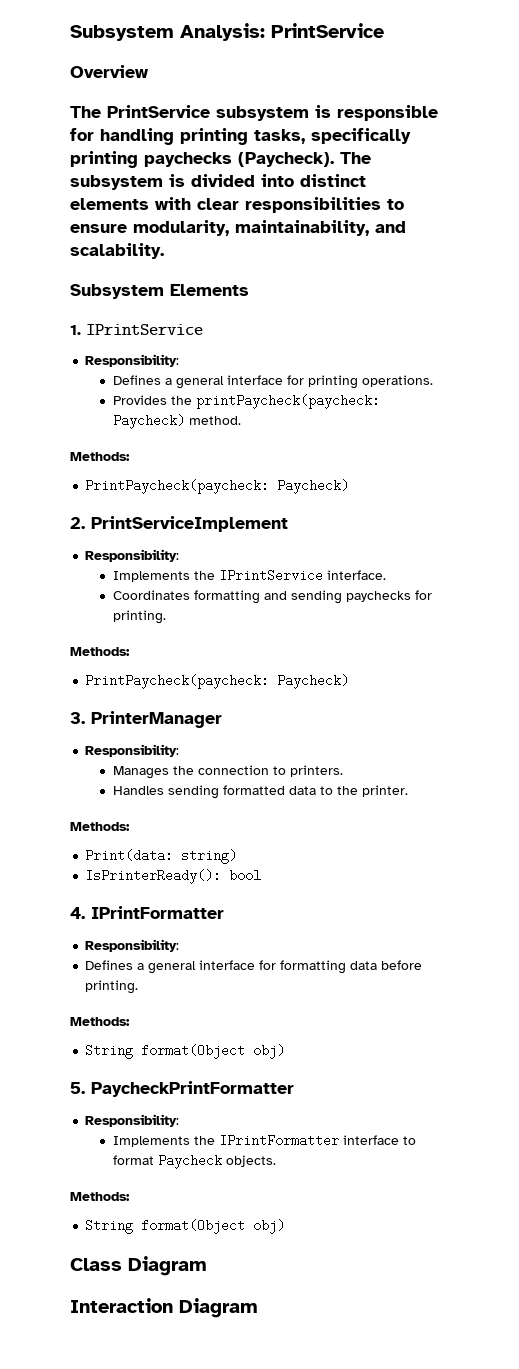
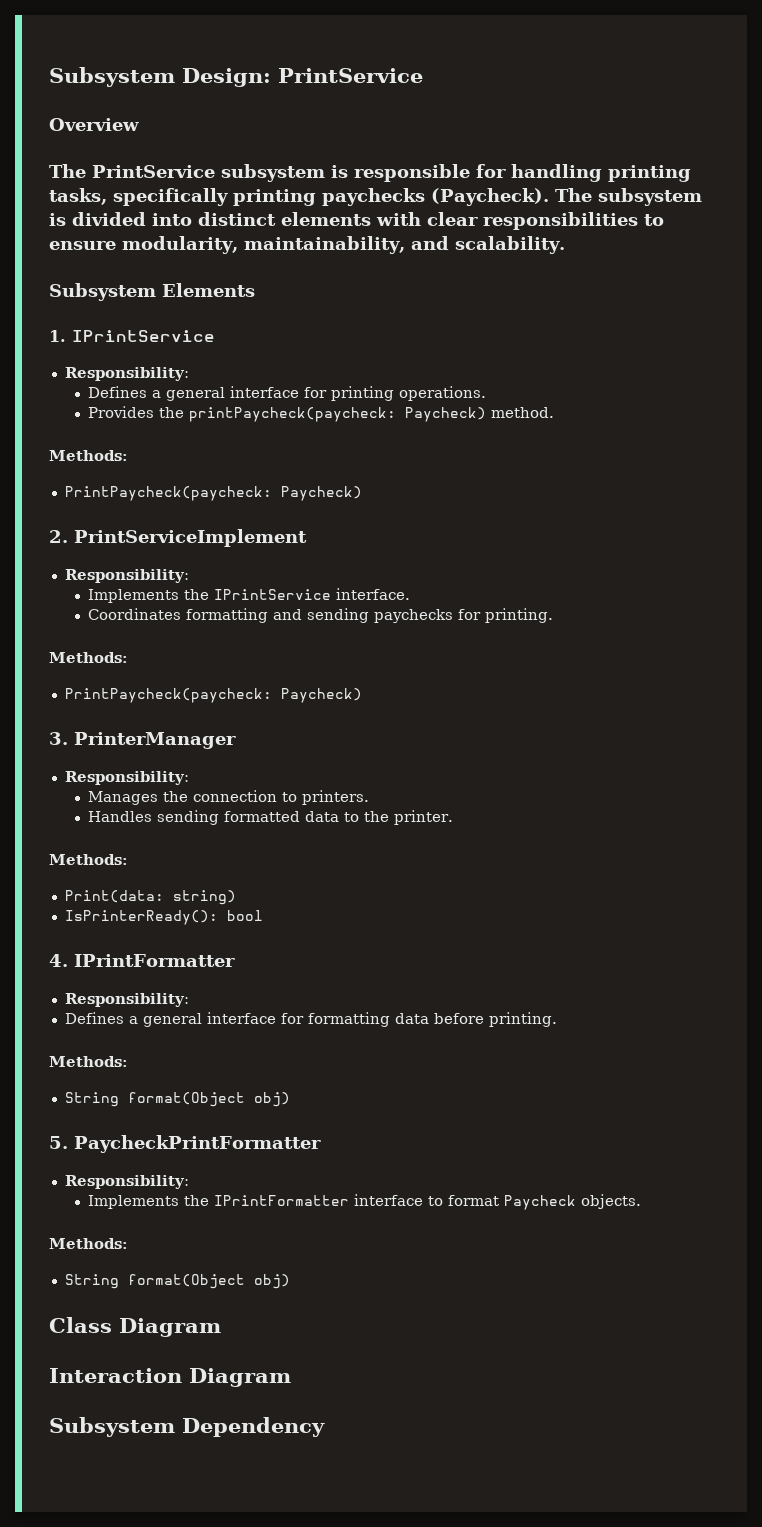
[70,23,265,41] Subsystem Analysis: -> [49,67,271,87] Subsystem Design:
(258, 1308) none -> [49,1417,325,1437] // Subsystem Dependency

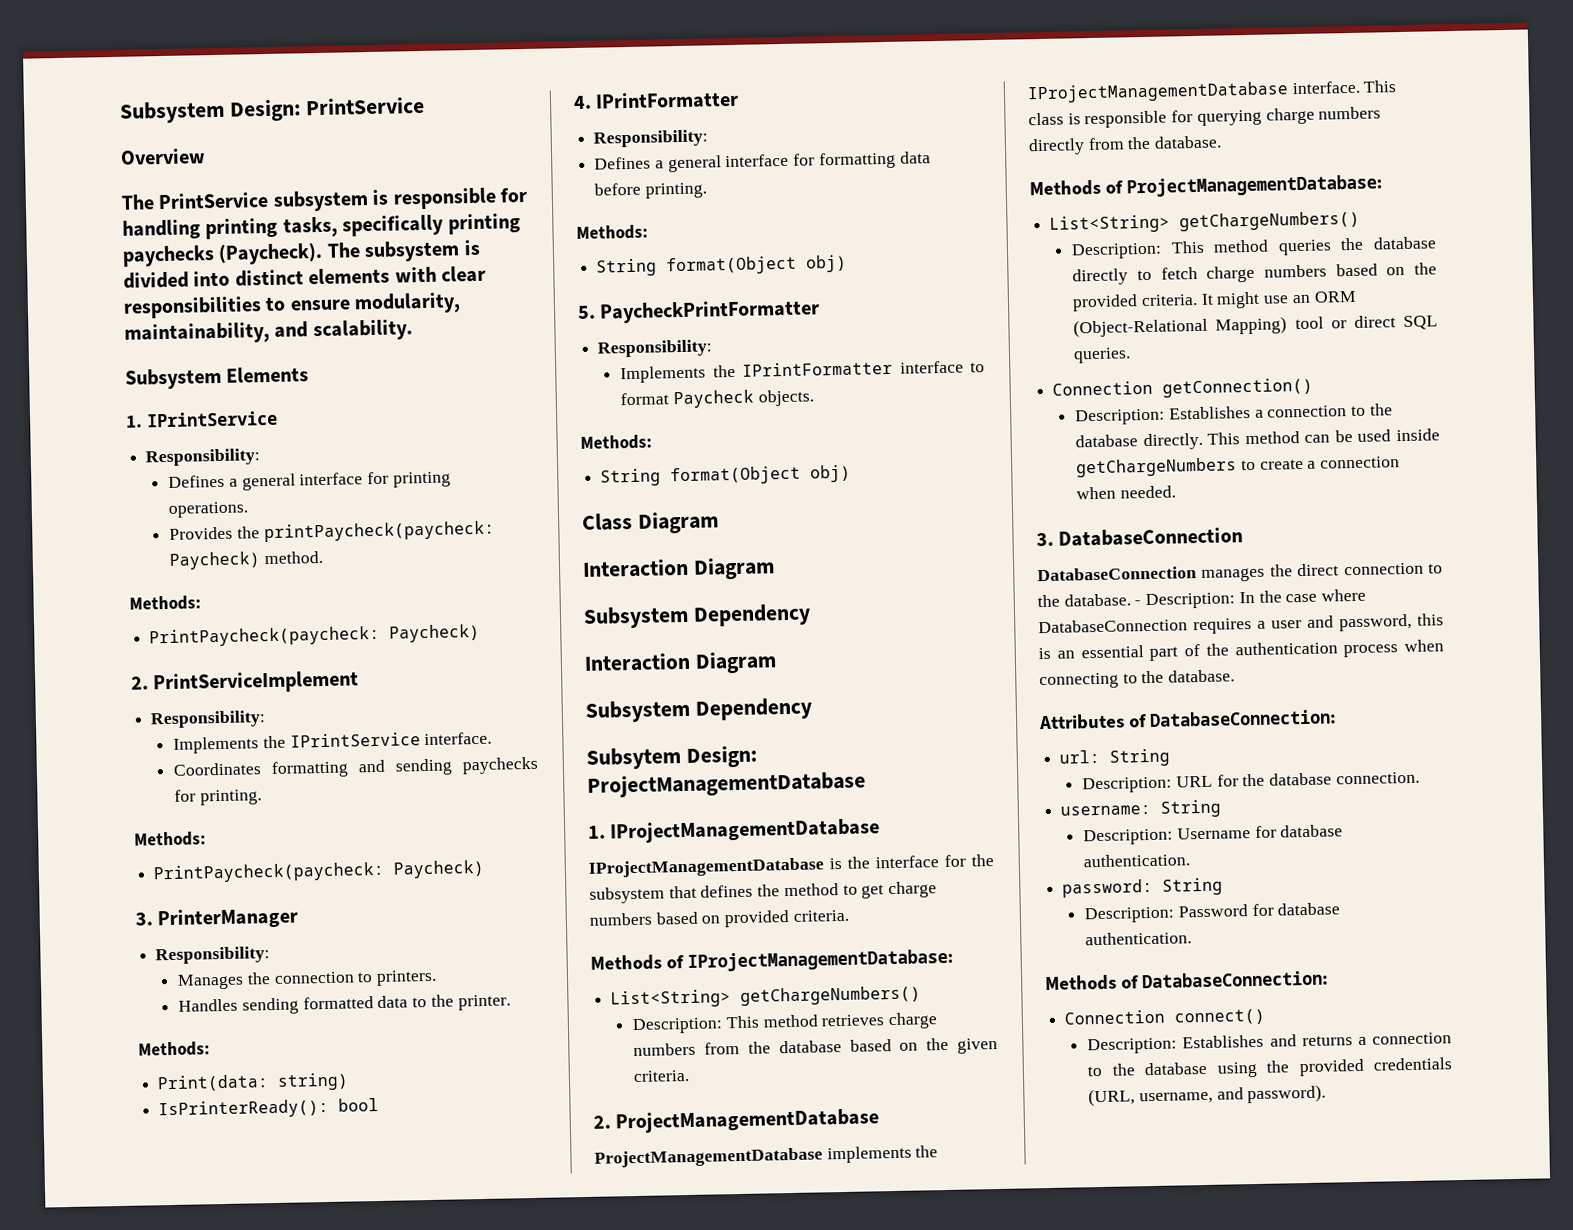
(325, 1427) none -> [584,651,777,674] [585,697,813,723] [586,745,757,770] [587,771,866,798] [588,818,881,844] [588,854,994,878] [589,881,938,904] [589,909,849,928] [590,948,954,972] [610,985,922,1009] [632,1012,939,1035] [633,1037,998,1057] [633,1069,691,1083] [593,1108,880,1134] [594,1145,939,1168] [1027,80,1397,104] [1028,106,1382,129] [1028,135,1223,156] [1029,174,1383,198] [1049,210,1361,234] [1071,236,1437,260] [1072,262,1437,286] [1072,290,1357,312] [1073,315,1438,338] [1073,347,1132,364] [1052,377,1314,398] [1075,403,1393,426] [1075,428,1440,451] [1076,456,1401,478] [1076,485,1176,500] [1036,527,1244,547] [1037,562,1443,582] [1037,588,1367,610] [1038,613,1444,635] [1038,639,1444,661] [1039,669,1236,690] [1038,709,1337,731] [1059,748,1171,767] [1082,771,1420,794] [1060,799,1222,818] [1083,824,1344,846] [1083,853,1191,868] [1062,877,1224,898] [1084,902,1341,924] [1085,931,1193,946] [1045,970,1329,992] [1064,1008,1267,1026] [1087,1032,1452,1055] [1087,1057,1452,1078] [1088,1084,1327,1107] // Interaction Diagram // Subsystem Dependency // Subsytem Design: ProjectManagementDatabase // 1. IProjectManagementDatabase // IProjectManagementDatabase is the interface for the subsystem that defines the method to get charge numbers based on provided criteria. // Methods of IProjectManagementDatabase: // List<String> getChargeNumbers() // Description: This method retrieves charge numbers from the database based on the given criteria. // 2. ProjectManagementDatabase // ProjectManagementDatabase implements the IProjectManagementDatabase interface. This class is responsible for querying charge numbers directly from the database. // Methods of ProjectManagementDatabase: // List<String> getChargeNumbers() // Description: This method queries the database directly to fetch charge numbers based on the provided criteria. It might use an ORM (Object-Relational Mapping) tool or direct SQL queries. // Connection getConnection() // Description: Establishes a connection to the database directly. This method can be used inside getChargeNumbers to create a connection when needed. // 3. DatabaseConnection // DatabaseConnection manages the direct connection to the database. - Description: In the case where DatabaseConnection requires a user and password, this is an essential part of the authentication process when connecting to the database. // Attributes of DatabaseConnection: // url: String // Description: URL for the database connection. // username: String // Description: Username for database authentication. // password: String // Description: Password for database authentication. // Methods of DatabaseConnection: // Connection connect() // Description: Establishes and returns a connection to the database using the provided credentials (URL, username, and password).

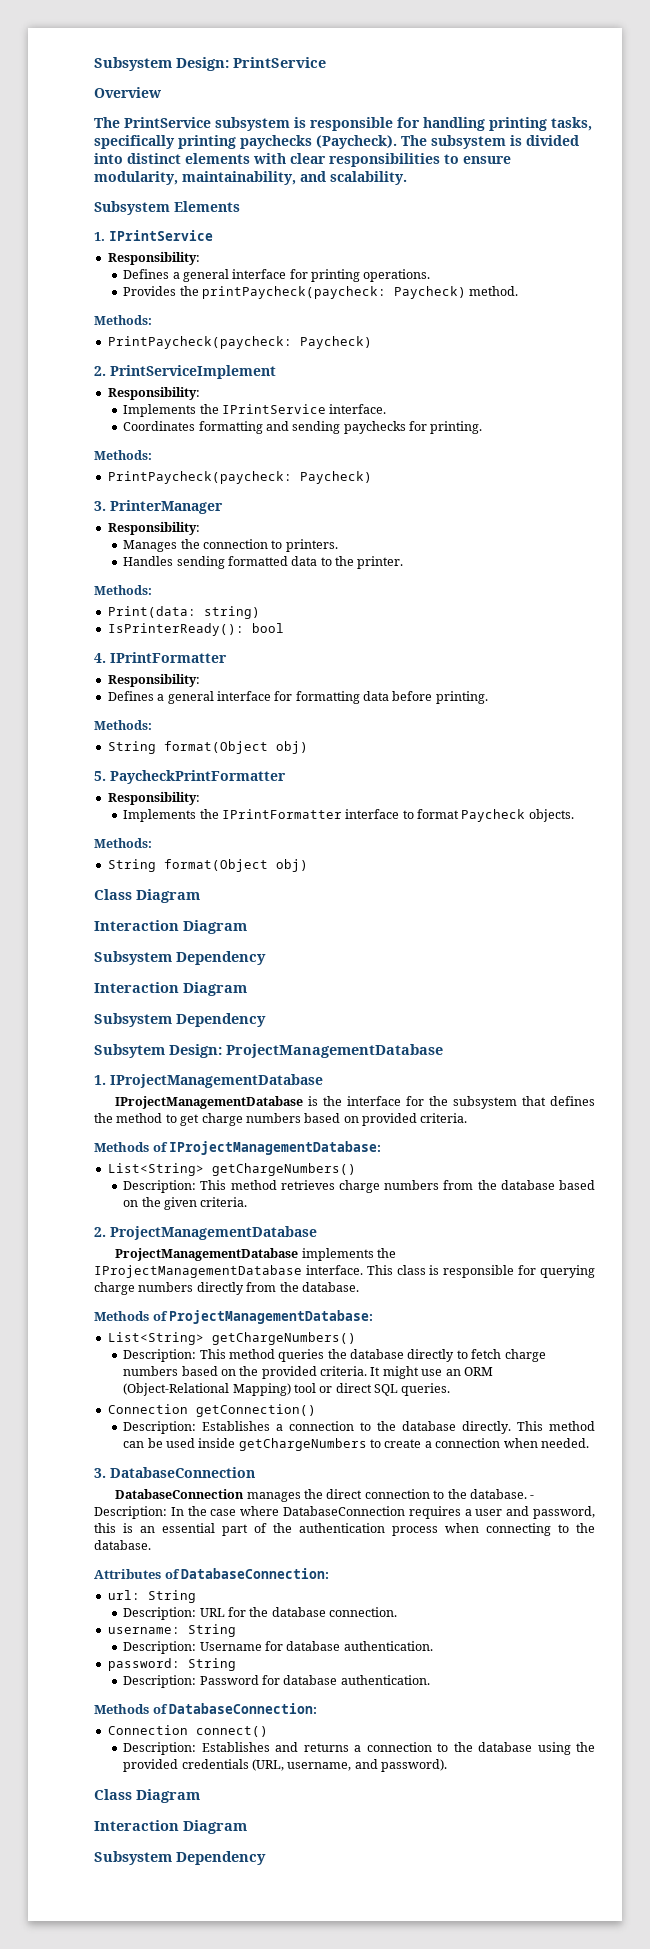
(1327, 1094) none -> [94,1789,200,1803] [94,1820,247,1834] [94,1851,266,1865] // Class Diagram // Interaction Diagram // Subsystem Dependency

